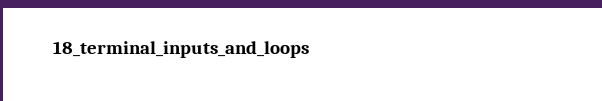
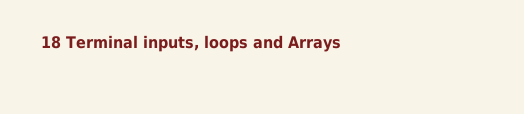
[53,41,309,58] 18_terminal_inputs_and_loops -> [41,35,341,52] 18 Terminal inputs, loops and Arrays

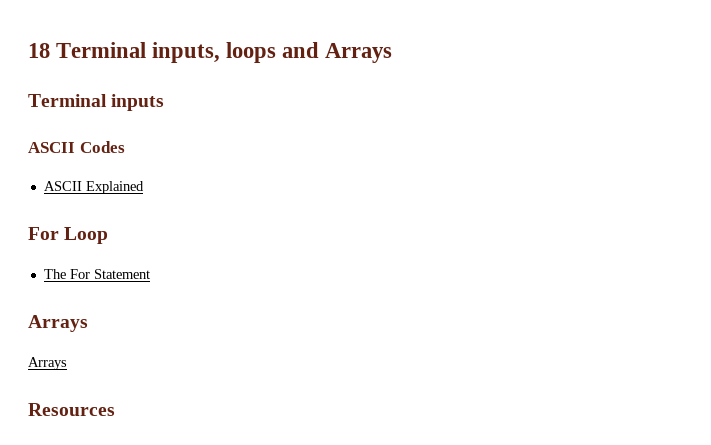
(341, 44) none -> [28,94,165,111] [28,141,125,153] [43,181,144,194] [28,227,109,244] [43,269,150,279] [28,315,88,332] [28,357,67,370] [28,403,115,416] // Terminal inputs // ASCII Codes // ASCII Explained // For Loop // The For Statement // Arrays // Arrays // Resources

